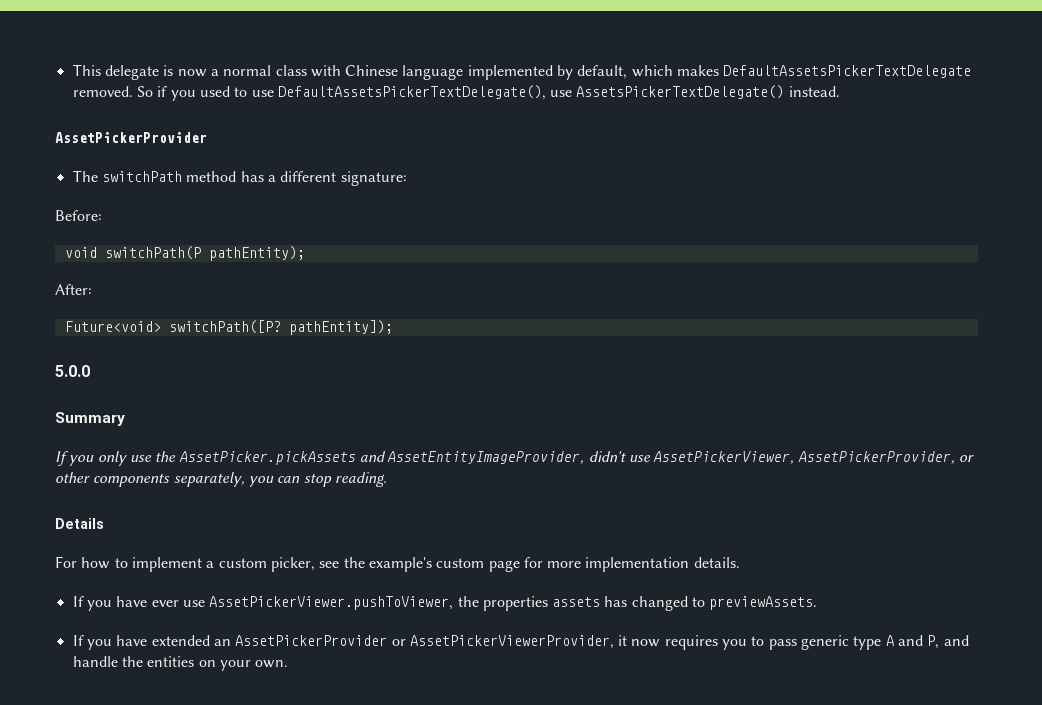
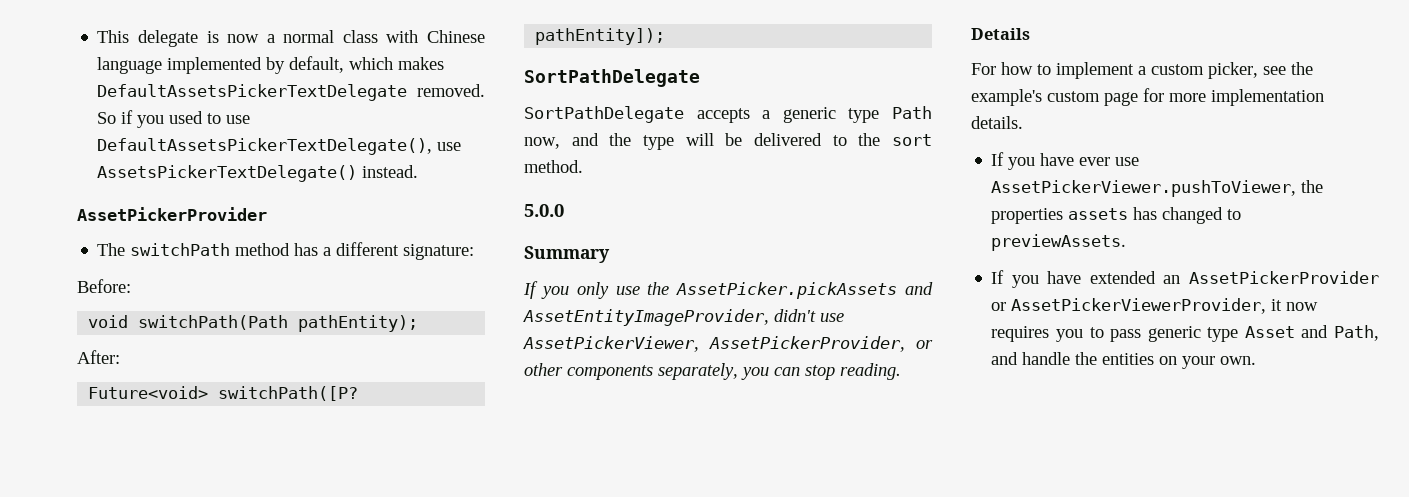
[104,246,201,260] switchPath(P -> [138,315,289,330] switchPath(Path
(393, 327) none -> [524,69,700,87] [524,106,932,123] [524,133,932,150] [524,160,583,173] // SortPathDelegate // SortPathDelegate accepts a generic type Path now, and the type will be delivered to the sort method.
[885,635,940,649] A and P, -> [1244,325,1379,341] Asset and Path,

